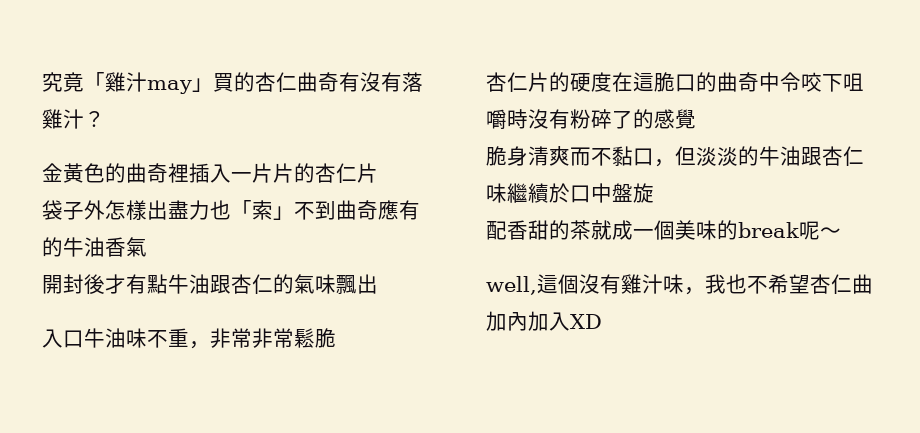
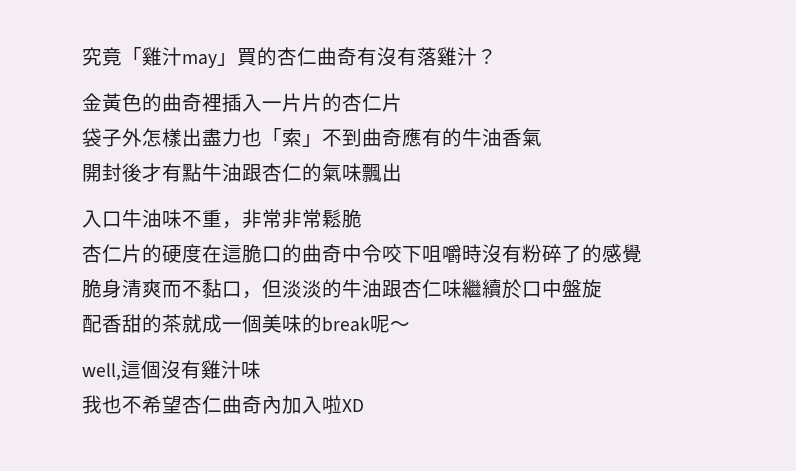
[684,287,705,295] ， -> (261, 369) //
[486,311,570,331] 加內加入 -> [242,395,342,414] 奇內加入啦

